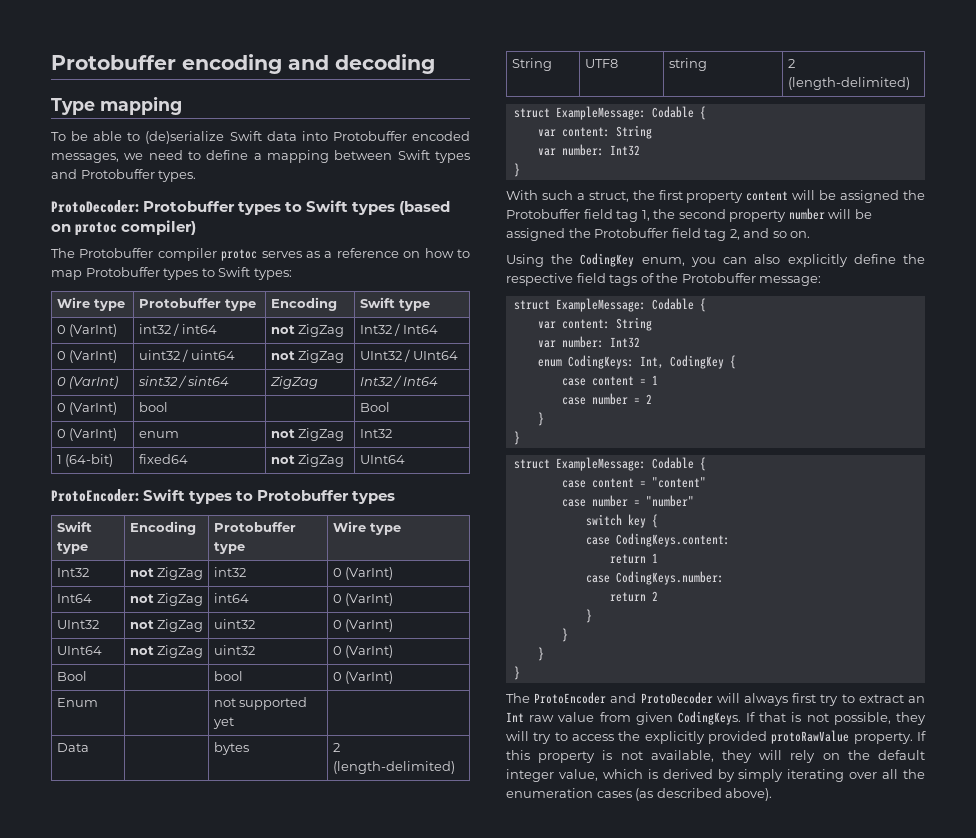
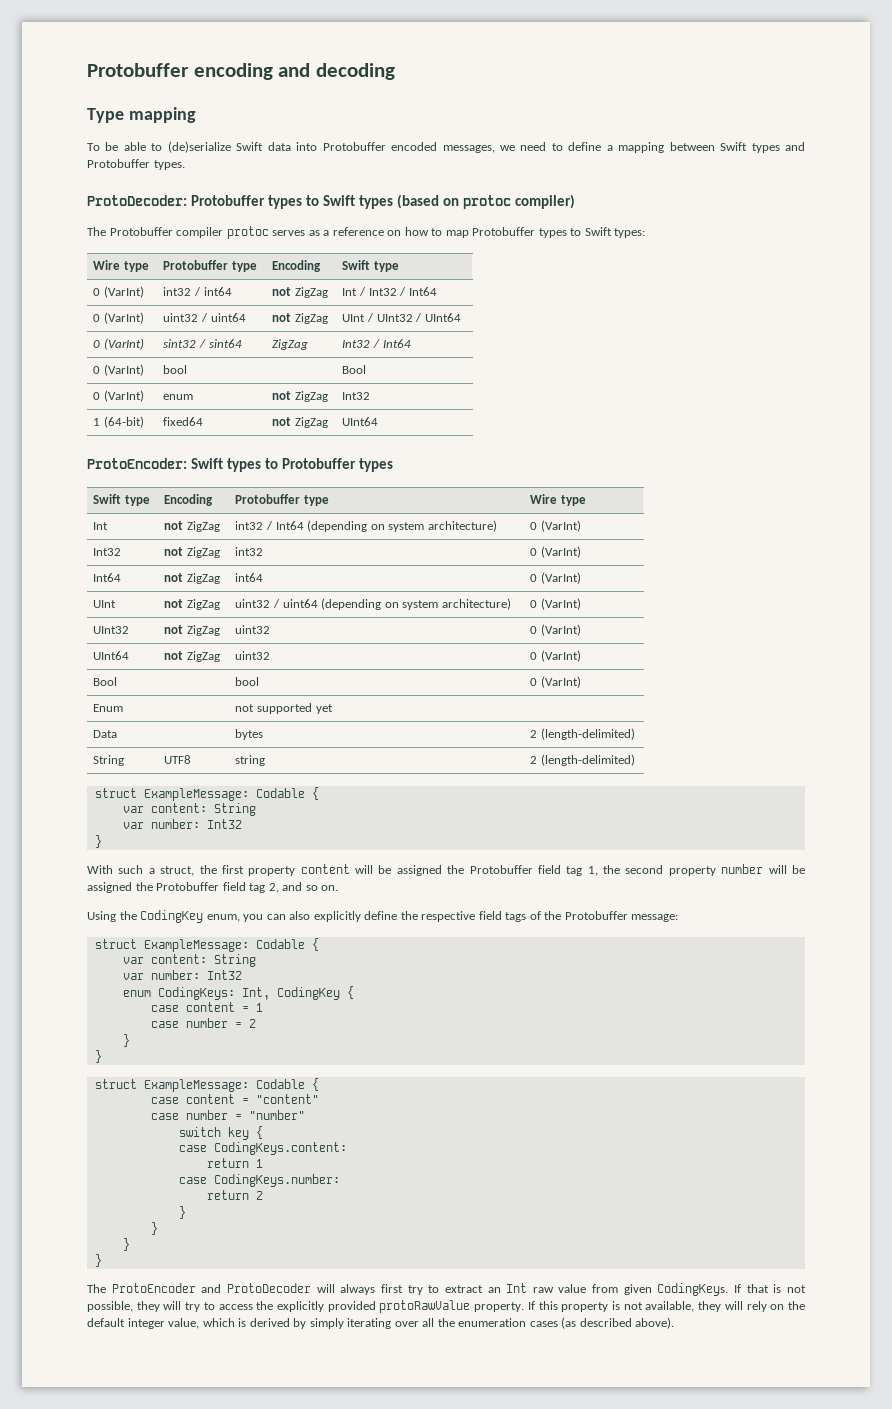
(345, 330) none -> [342,287,366,296] Int /
(345, 356) none -> [342,313,374,322] UInt /
(401, 529) none -> [93,522,109,530] [164,521,220,532] [235,520,497,532] [530,520,581,532] // Int | not ZigZag | int32 / Int64 (depending on system architecture) | 0 (VarInt)
(394, 599) none -> [93,600,117,608] [164,599,220,610] [235,598,511,610] [530,598,581,610] // UInt | not ZigZag | uint32 / uint64 (depending on system architecture) | 0 (VarInt)

